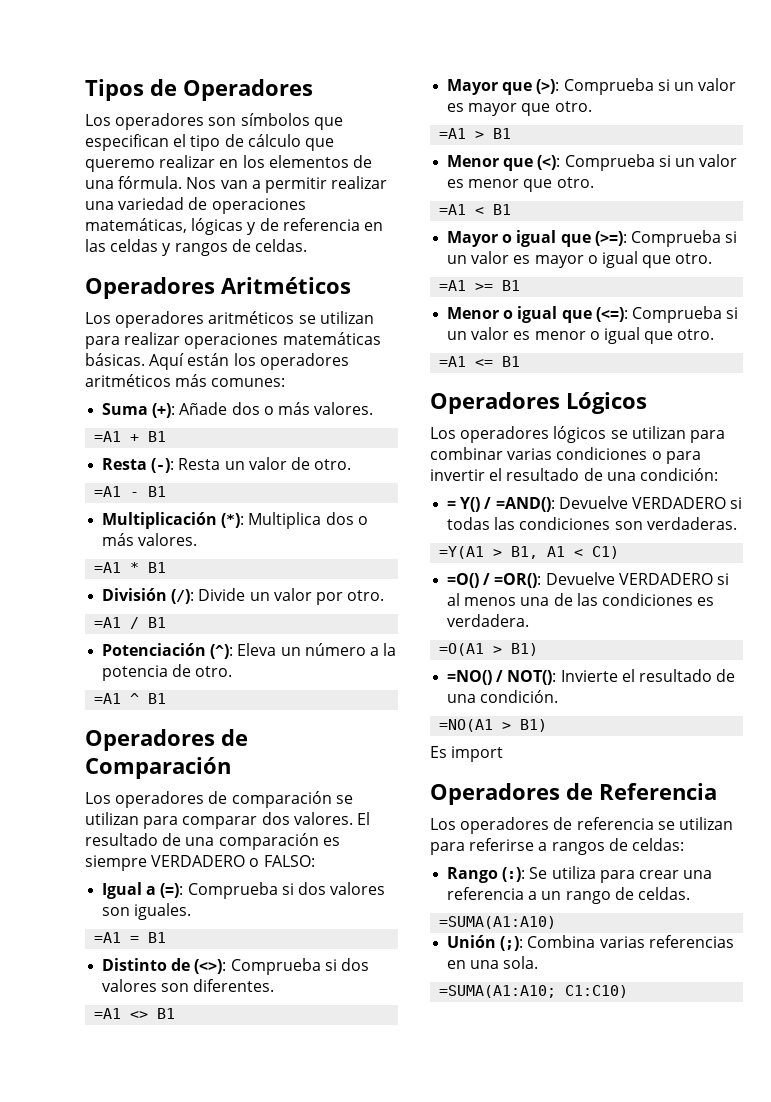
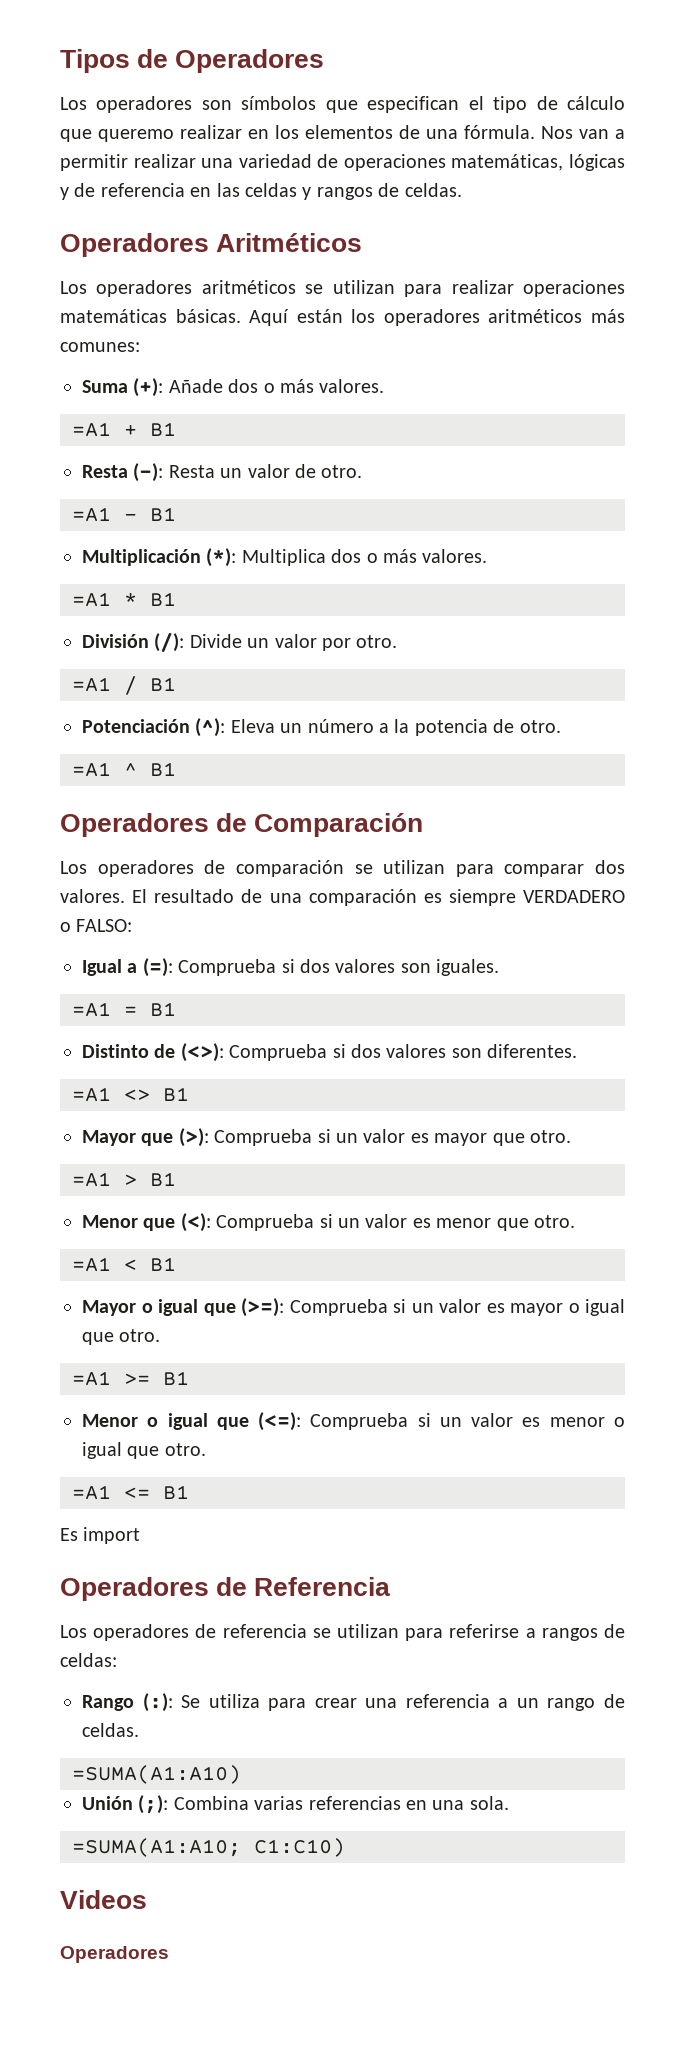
[430,392,647,414] [430,426,725,443] [430,447,701,464] [430,468,718,481] [447,496,743,512] [447,517,737,530] [439,546,620,559] [447,572,729,588] [447,593,715,606] [447,614,530,627] [439,643,539,656] [447,669,736,685] [447,690,559,703] [439,719,548,732] // Operadores Lógicos // Los operadores lógicos se utilizan para combinar varias condiciones o para invertir el resultado de una condición: // = Y() / =AND(): Devuelve VERDADERO si todas las condiciones son verdaderas. // =Y(A1 > B1, A1 < C1) // =O() / =OR(): Devuelve VERDADERO si al menos una de las condiciones es verdadera. // =O(A1 > B1) // =NO() / NOT(): Invierte el resultado de una condición. // =NO(A1 > B1) -> (189, 1492) none
(629, 991) none -> [60,1890,147,1909] [60,1946,169,1963] // Videos // Operadores

